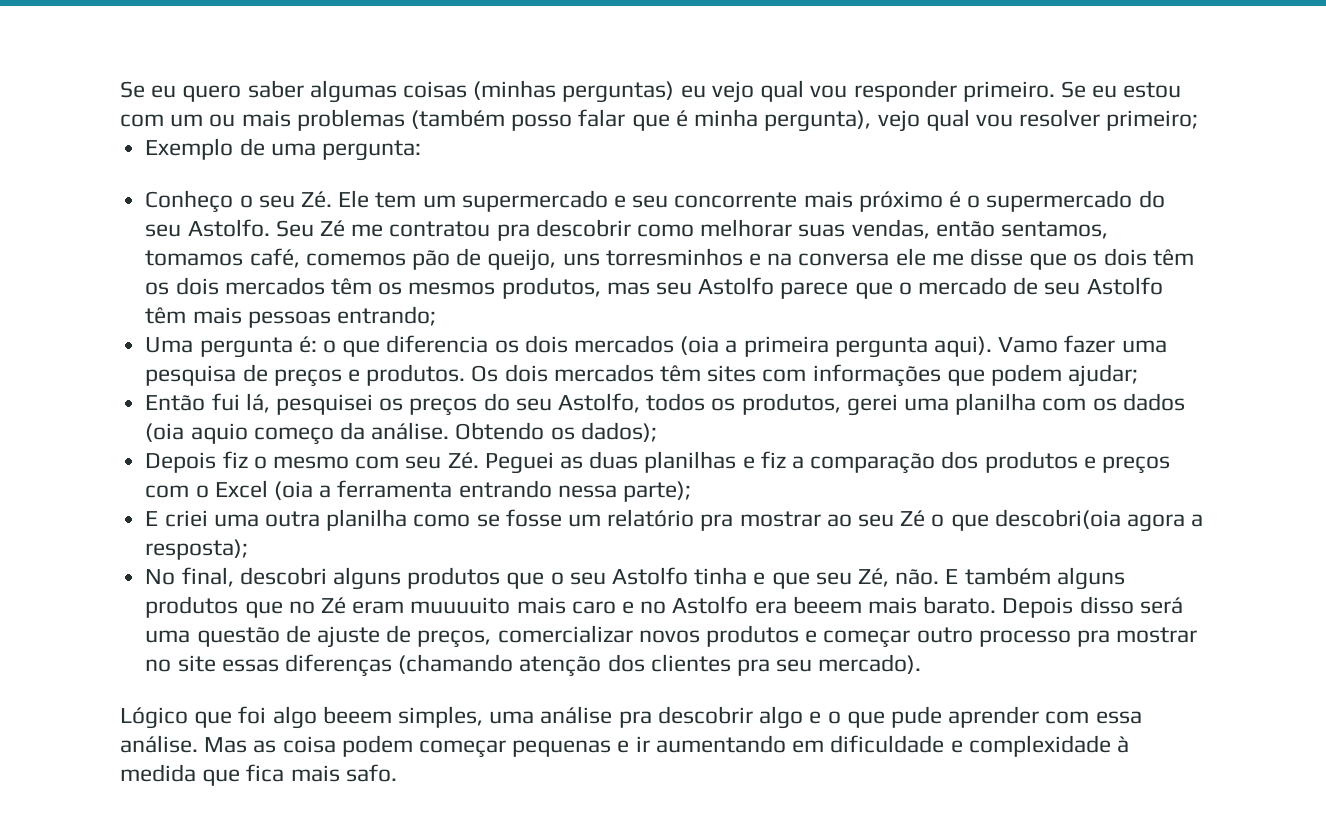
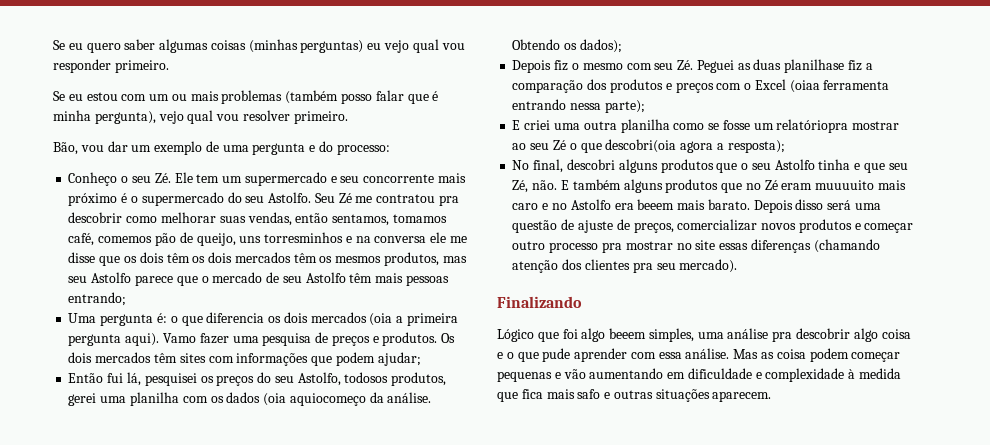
(1055, 91) none -> (169, 66) //
[1106,110,1199,131] [145,138,421,161] primeiro; // Exemplo de uma pergunta: -> [293,111,348,124] [53,141,390,155] primeiro. // Bão, vou dar um exemplo de uma pergunta e do processo:
[646,393,736,411] todos os -> [344,372,389,383] todosos
[190,423,334,445] aquio começo -> [289,393,366,406] aquiocomeço
[644,451,755,473] planilhas e -> [784,59,845,73] planilhase
[273,481,332,500] (oia a -> [789,80,820,93] (oiaa
[607,509,734,531] relatório pra -> [776,119,849,133] relatóriopra
(922, 664) none -> [497,296,582,308] // Finalizando
(804, 717) none -> [881,329,911,339] coisa
[635,736,650,752] ir -> [563,369,586,379] vão
[345,764,397,782] safo. -> [577,389,772,402] safo e outras situações aparecem.

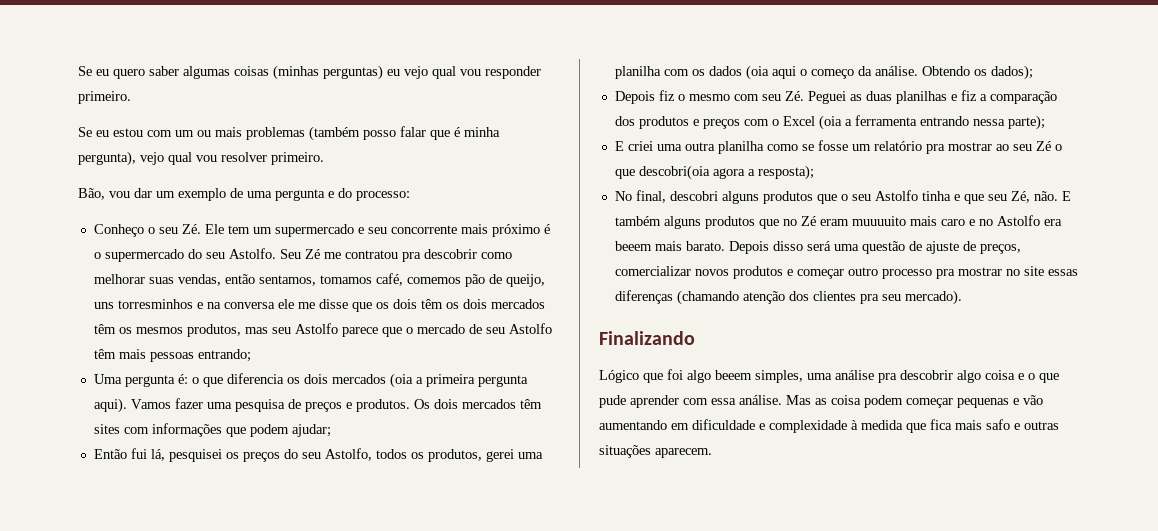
[162,333,196,343] Vamo -> [130,399,171,409] Vamos
[344,372,389,383] todosos -> [375,449,424,459] todos os
[289,393,366,406] aquiocomeço -> [771,66,854,79] aqui o começo
[784,59,845,73] planilhase -> [895,91,957,104] planilhas e
[789,80,820,93] (oiaa -> [818,115,852,130] (oia a
[776,119,849,133] relatóriopra -> [873,141,945,154] relatório pra

